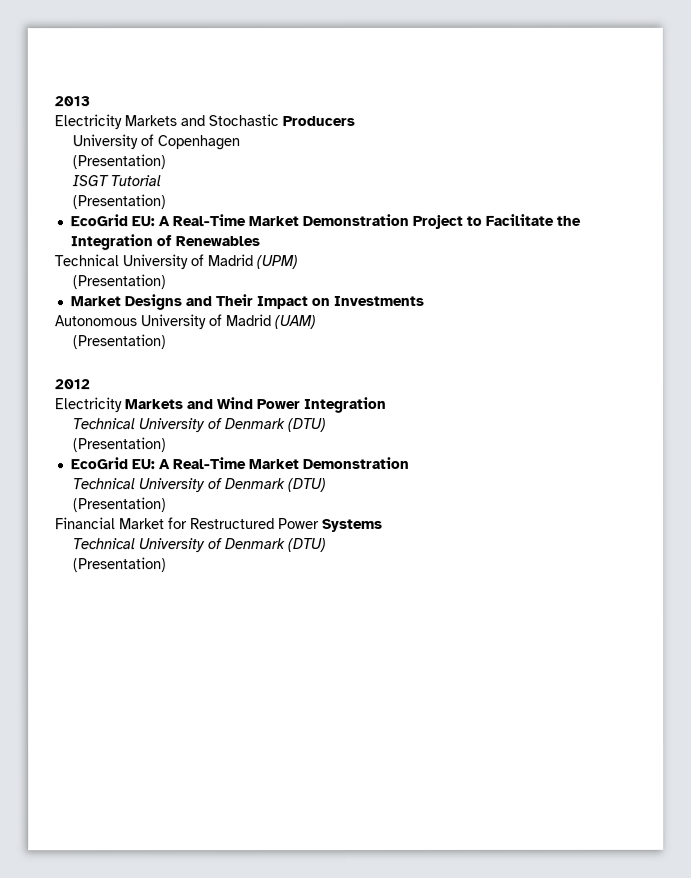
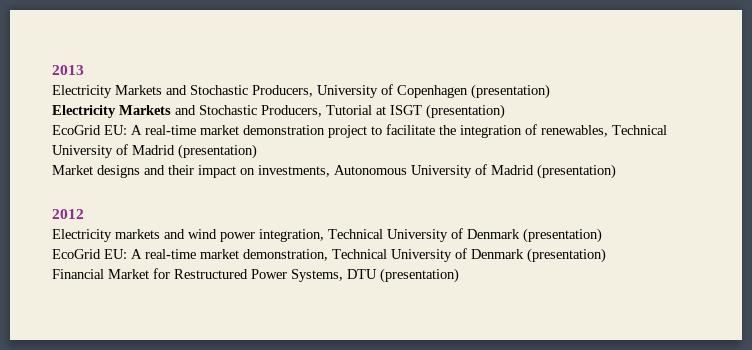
[282,115,355,127] Producers // -> [252,85,313,97] Producers,
[72,154,167,170] [72,175,162,187] [72,194,167,210] [69,213,581,229] [69,234,260,251] // (Presentation) // ISGT Tutorial // (Presentation) // EcoGrid EU: A Real-Time Market Demonstration Project to Facilitate the Integration of Renewables // -> [471,84,550,99] [52,104,505,119] [52,124,608,138] (presentation) // Electricity Markets and Stochastic Producers, Tutorial at ISGT (presentation) // EcoGrid EU: A real-time market demonstration project to facilitate the integration of renewables,
[256,255,298,270] [72,274,167,290] [69,294,424,311] (UPM) // (Presentation) // Market Designs and Their Impact on Investments // -> [178,144,257,159] [52,165,330,178] (presentation) // Market designs and their impact on investments,
[274,315,316,330] [72,334,167,350] (UAM) // (Presentation) -> [537,164,616,179] (presentation)
[124,396,386,414] [72,418,327,433] [72,437,168,453] [70,456,410,470] [73,478,328,493] [73,497,168,513] Markets and Wind Power Integration // Technical University of Denmark (DTU) // (Presentation) // EcoGrid EU: A Real-Time Market Demonstration // Technical University of Denmark (DTU) // (Presentation) -> [115,228,602,243] [52,248,606,263] markets and wind power integration, Technical University of Denmark (presentation) // EcoGrid EU: A real-time market demonstration, Technical University of Denmark (presentation)
[322,518,383,533] [73,538,328,553] [73,557,168,573] Systems // Technical University of Denmark (DTU) // (Presentation) -> [291,268,459,283] Systems, DTU (presentation)

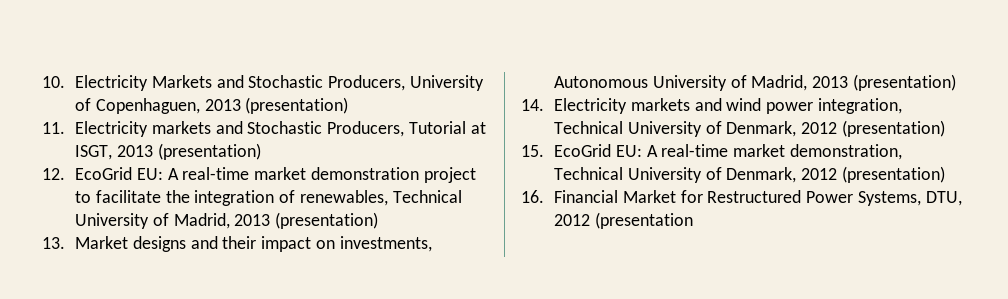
[52,65,84,75] 2013 // -> [42,76,65,88] 10.
[397,84,550,99] [52,105,171,118] Copenhagen (presentation) // Electricity Markets -> [95,97,349,114] [42,121,211,137] Copenhaguen, 2013 (presentation) // 11. Electricity markets
[390,104,505,119] ISGT (presentation) // -> [75,143,261,160] [42,168,65,180] ISGT, 2013 (presentation) // 12.
[132,144,257,159] Madrid (presentation) // -> [173,212,379,229] [42,237,65,249] Madrid, 2013 (presentation) // 13.
[491,164,616,179] [52,209,84,219] Madrid (presentation) // 2012 // -> [751,74,956,91] [521,99,544,111] Madrid, 2013 (presentation) // 14.
[467,228,602,243] Denmark (presentation) // -> [726,120,945,137] [521,145,544,157] Denmark, 2012 (presentation) // 15.
[471,248,606,263] Denmark (presentation) // -> [726,166,945,183] [521,190,544,203] Denmark, 2012 (presentation) // 16.
[347,268,459,283] DTU (presentation) -> [925,191,962,206] [554,212,693,229] DTU, 2012 (presentation

